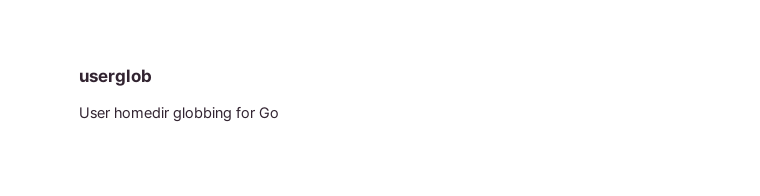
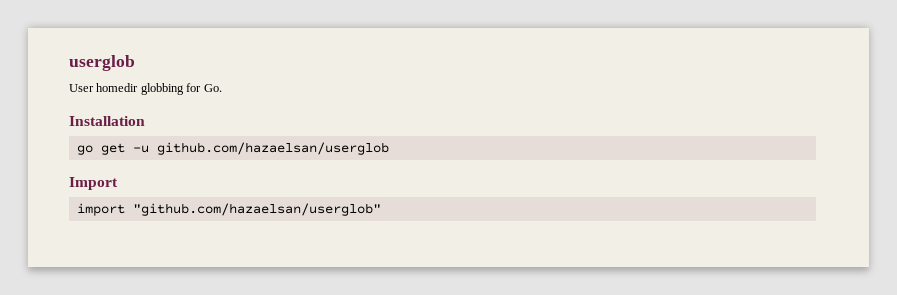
[259,107,280,119] Go -> [203,84,222,92] [69,116,145,126] [76,142,389,155] [69,177,118,190] [76,203,381,216] Go. // Installation // go get -u github.com/hazaelsan/userglob // Import // import "github.com/hazaelsan/userglob"

